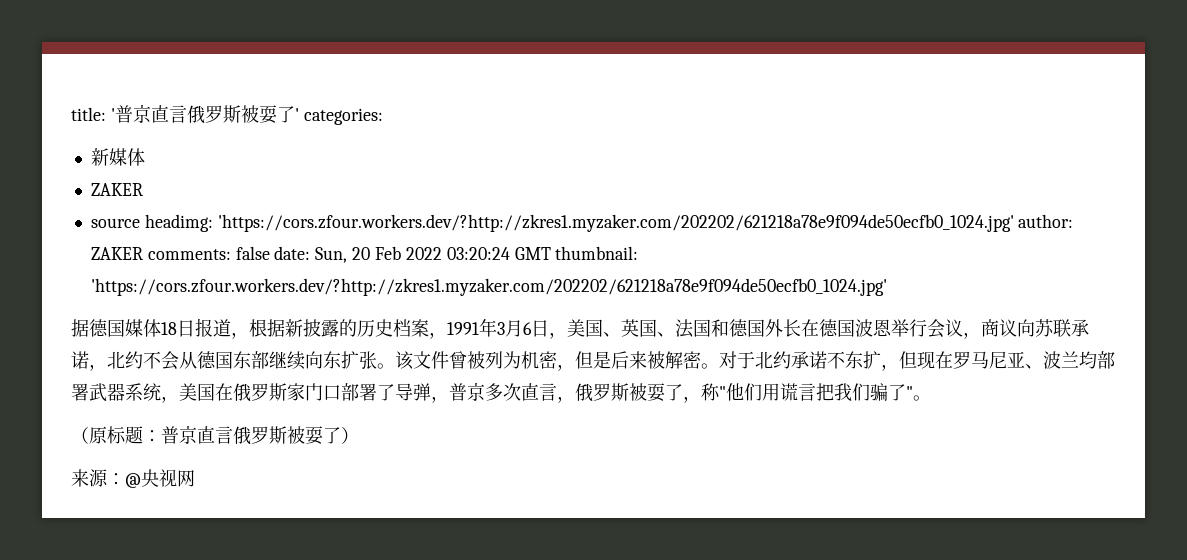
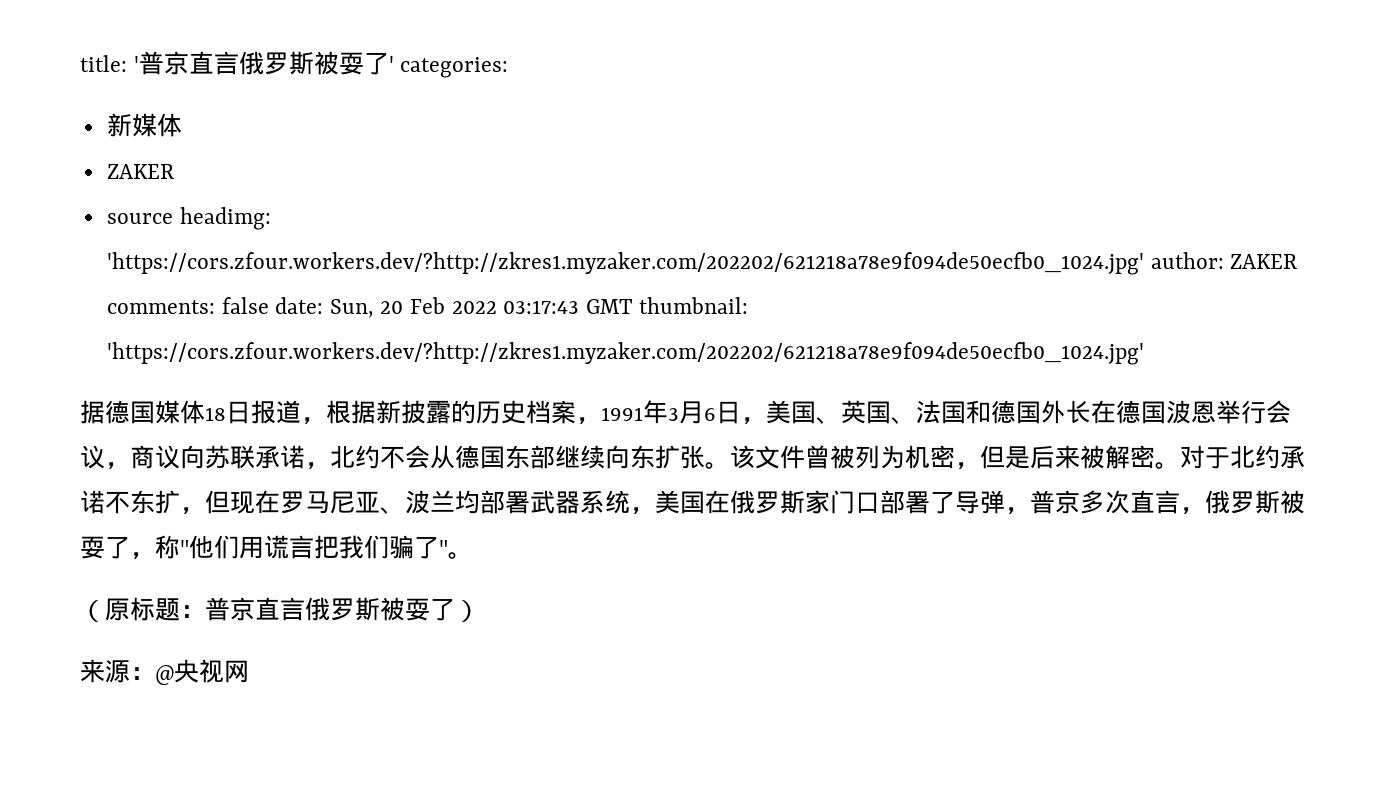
[446,247,510,260] 03:20:24 -> [503,300,580,314] 03:17:43

